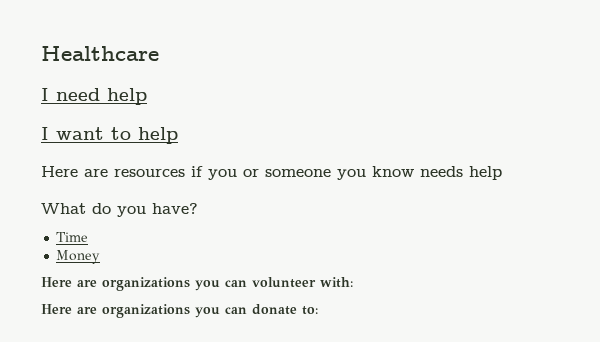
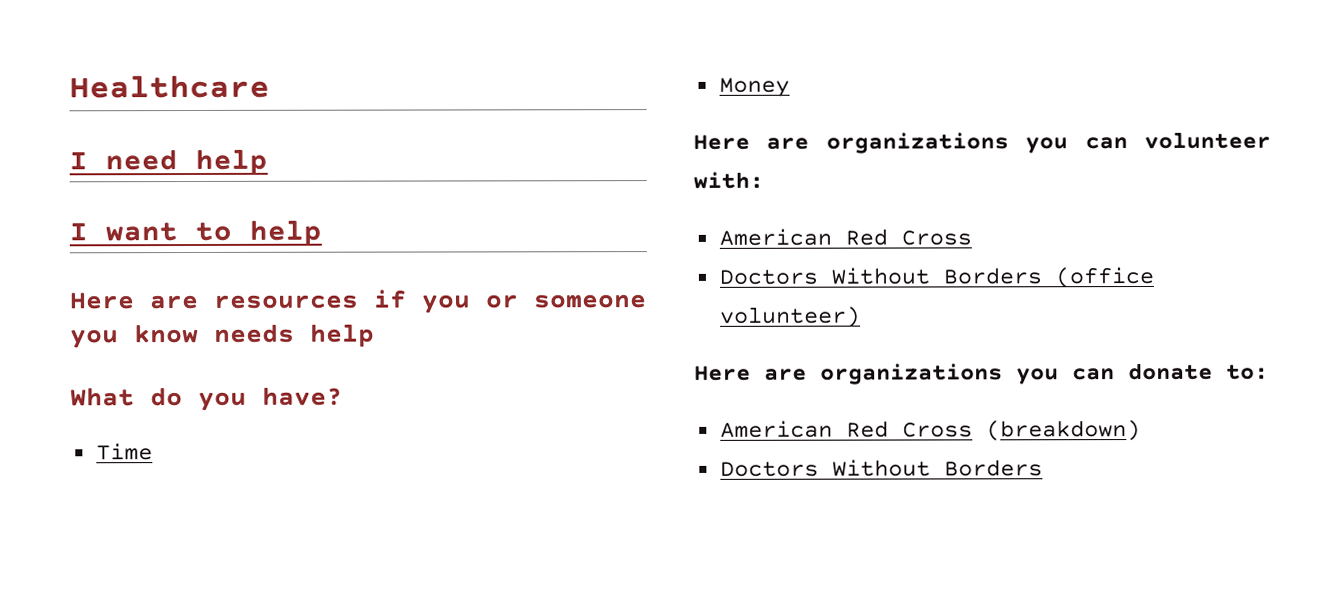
(353, 282) none -> [718,228,972,246] [718,266,1154,289] [719,306,861,328] // American Red Cross // Doctors Without Borders (office volunteer)
(318, 310) none -> [719,420,1141,442] [719,459,1043,477] // American Red Cross (breakdown) // Doctors Without Borders

